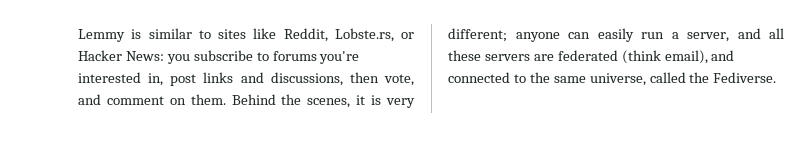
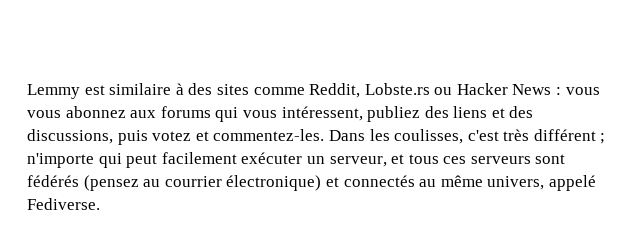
[131,28,414,42] [78,50,360,64] [78,72,415,86] [78,94,416,108] [448,28,784,42] [448,50,735,64] [448,72,710,86] is similar to sites like Reddit, Lobste.rs, or Hacker News: you subscribe to forums you're interested in, post links and discussions, then vote, and comment on them. Behind the scenes, it is very different; anyone can easily run a server, and all these servers are federated (think email), and connected to the same universe, called the -> [84,83,600,98] [27,106,534,122] [27,129,606,145] [27,152,566,168] [27,175,596,191] est similaire à des sites comme Reddit, Lobste.rs ou Hacker News : vous vous abonnez aux forums qui vous intéressent, publiez des liens et des discussions, puis votez et commentez-les. Dans les coulisses, c'est très différent ; n'importe qui peut facilement exécuter un serveur, et tous ces serveurs sont fédérés (pensez au courrier électronique) et connectés au même univers, appelé

